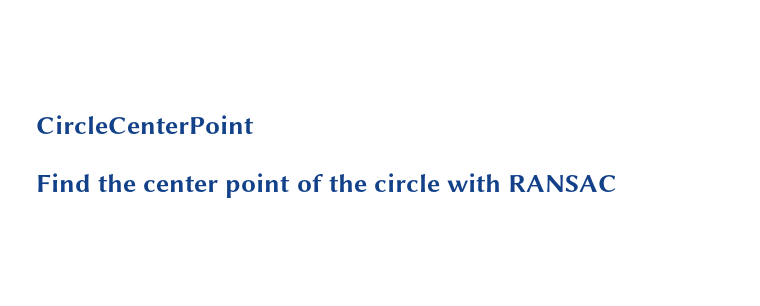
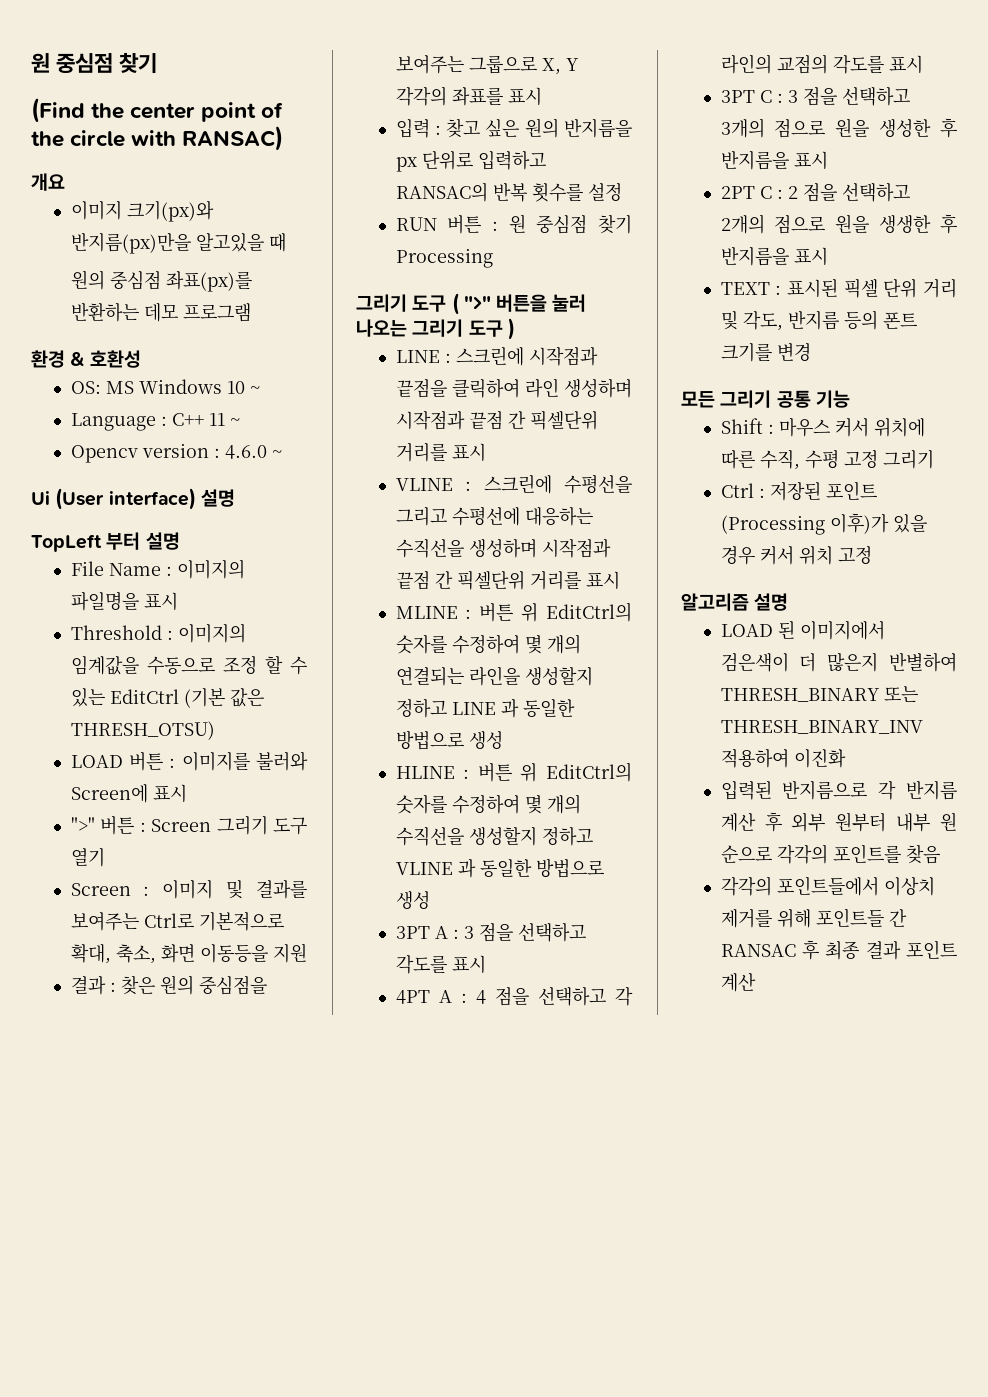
[36,115,254,134] [36,173,91,192] CircleCenterPoint // Find -> [31,52,158,74] [31,98,85,123] 원 중심점 찾기 // (Find
[508,175,618,192] RANSAC -> [182,126,284,151] [31,173,65,191] [70,200,214,222] [70,232,286,254] [70,270,252,292] [70,303,251,322] [31,350,141,368] [70,379,260,394] [70,413,240,431] [70,443,282,463] [31,488,235,510] [31,532,180,552] [70,559,245,579] [70,591,178,611] [70,623,246,643] [70,656,308,675] [70,688,264,708] [70,721,215,740] [70,751,309,771] [70,784,187,803] [70,816,308,835] [70,848,105,867] [70,879,308,899] [70,912,284,931] [70,943,307,964] [70,975,267,995] [395,55,579,75] [395,86,542,106] [395,118,632,138] [395,151,546,172] [395,182,622,202] [395,214,632,234] [395,248,493,268] [356,293,587,315] [356,318,515,340] [395,347,598,366] [395,378,632,398] [395,410,598,430] [395,443,486,462] [395,474,632,494] [395,506,593,526] [395,539,611,558] [395,570,620,590] [395,602,632,622] [395,634,581,654] [395,666,593,686] [395,699,575,718] [395,730,503,750] [395,762,632,782] [395,794,581,814] [395,826,593,846] [395,858,604,878] [395,891,430,909] [395,923,586,942] [395,955,486,974] [395,987,633,1006] [720,54,923,74] [720,87,910,106] [720,118,957,138] [720,150,828,170] [720,183,910,202] [720,214,957,234] [720,246,828,266] [720,278,957,298] [720,310,917,331] [720,343,811,362] [681,390,850,408] [720,418,925,437] [720,449,934,470] [720,481,877,501] [720,513,927,535] [720,546,872,565] [681,593,789,611] [720,620,885,640] [720,652,957,672] [720,686,918,702] [720,720,923,734] [720,749,846,768] [720,780,957,800] [720,812,957,832] [720,844,940,864] [720,876,935,896] [720,908,907,928] [720,940,957,960] [720,973,756,992] RANSAC) // 개요 // 이미지 크기(px)와 반지름(px)만을 알고있을 때 // 원의 중심점 좌표(px)를 반환하는 데모 프로그램 // 환경 & 호환성 // OS: MS Windows 10 ~ // Language : C++ 11 ~ // Opencv version : 4.6.0 ~ // Ui (User interface) 설명 // TopLeft 부터 설명 // File Name : 이미지의 파일명을 표시 // Threshold : 이미지의 임계값을 수동으로 조정 할 수 있는 EditCtrl (기본 값은 THRESH_OTSU) // LOAD 버튼 : 이미지를 불러와 Screen에 표시 // ">" 버튼 : Screen 그리기 도구 열기 // Screen : 이미지 및 결과를 보여주는 Ctrl로 기본적으로 확대, 축소, 화면 이동등을 지원 // 결과 : 찾은 원의 중심점을 보여주는 그룹으로 X, Y 각각의 좌표를 표시 // 입력 : 찾고 싶은 원의 반지름을 px 단위로 입력하고 RANSAC의 반복 횟수를 설정 // RUN 버튼 : 원 중심점 찾기 Processing // 그리기 도구 ( ">" 버튼을 눌러 나오는 그리기 도구 ) // LINE : 스크린에 시작점과 끝점을 클릭하여 라인 생성하며 시작점과 끝점 간 픽셀단위 거리를 표시 // VLINE : 스크린에 수평선을 그리고 수평선에 대응하는 수직선을 생성하며 시작점과 끝점 간 픽셀단위 거리를 표시 // MLINE : 버튼 위 EditCtrl의 숫자를 수정하여 몇 개의 연결되는 라인을 생성할지 정하고 LINE 과 동일한 방법으로 생성 // HLINE : 버튼 위 EditCtrl의 숫자를 수정하여 몇 개의 수직선을 생성할지 정하고 VLINE 과 동일한 방법으로 생성 // 3PT A : 3 점을 선택하고 각도를 표시 // 4PT A : 4 점을 선택하고 각 라인의 교점의 각도를 표시 // 3PT C : 3 점을 선택하고 3개의 점으로 원을 생성한 후 반지름을 표시 // 2PT C : 2 점을 선택하고 2개의 점으로 원을 생생한 후 반지름을 표시 // TEXT : 표시된 픽셀 단위 거리 및 각도, 반지름 등의 폰트 크기를 변경 // 모든 그리기 공통 기능 // Shift : 마우스 커서 위치에 따른 수직, 수평 고정 그리기 // Ctrl : 저장된 포인트 (Processing 이후)가 있을 경우 커서 위치 고정 // 알고리즘 설명 // LOAD 된 이미지에서 검은색이 더 많은지 반별하여 THRESH_BINARY 또는 THRESH_BINARY_INV 적용하여 이진화 // 입력된 반지름으로 각 반지름 계산 후 외부 원부터 내부 원 순으로 각각의 포인트를 찾음 // 각각의 포인트들에서 이상치 제거를 위해 포인트들 간 RANSAC 후 최종 결과 포인트 계산

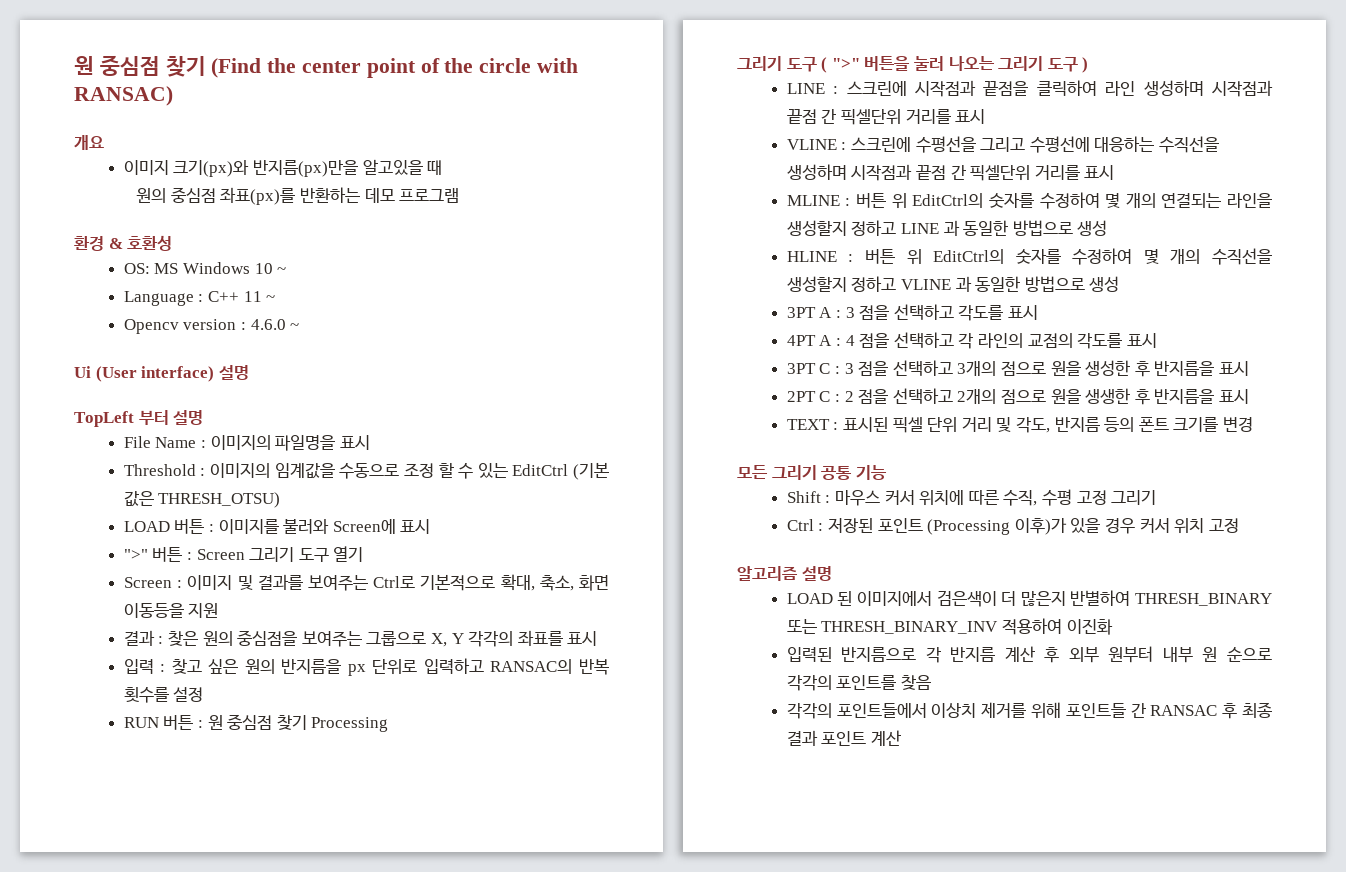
[31,52,158,74] 원 중심점 찾기 // -> [74,55,206,77] 원 중심점 찾기

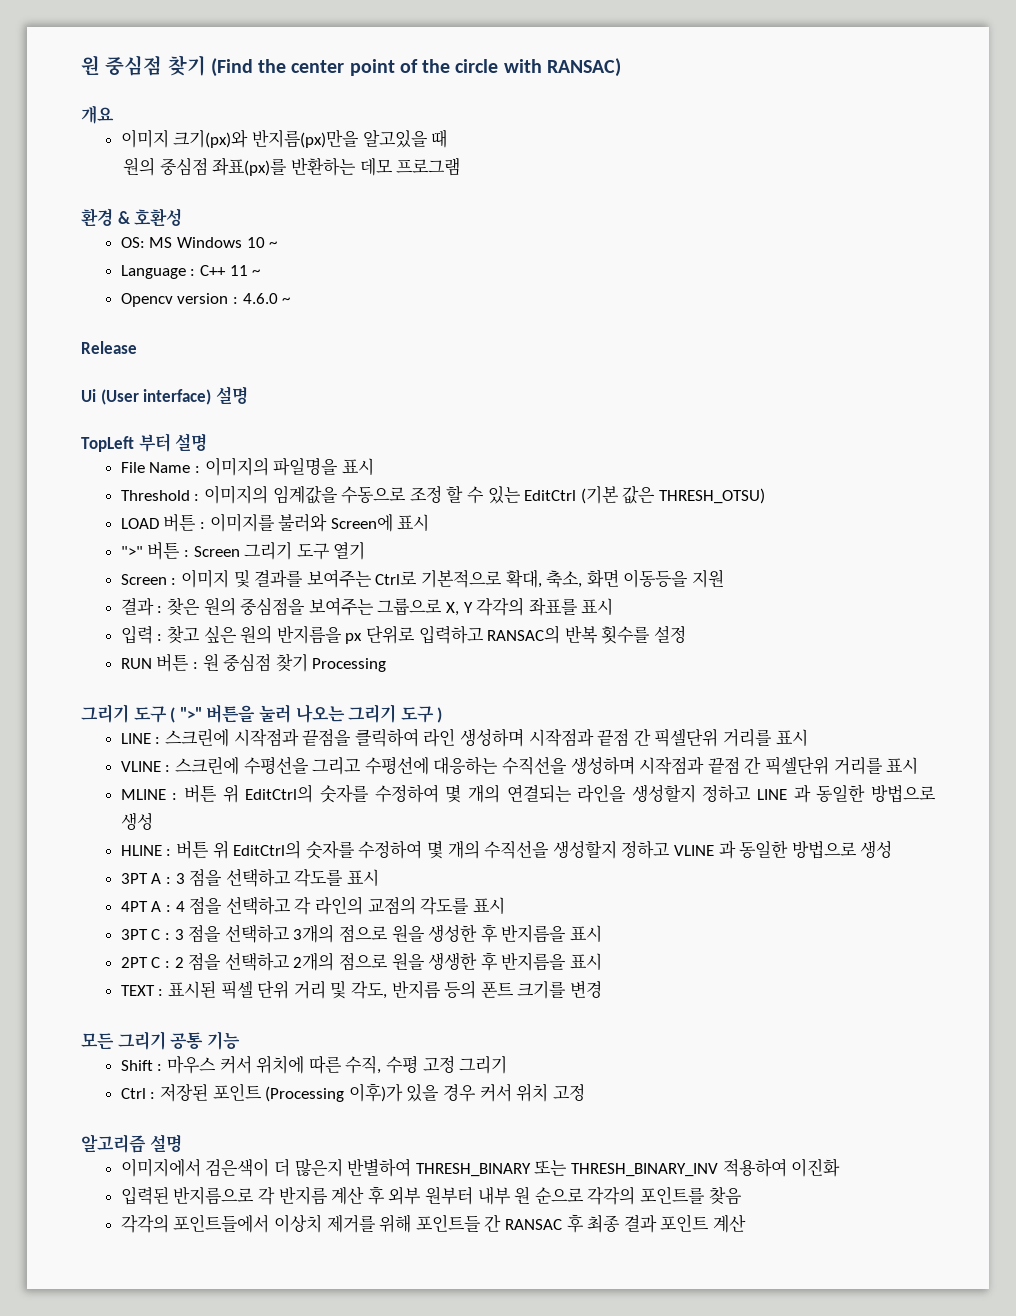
(300, 326) none -> [81,341,137,354] // Release
[786,591,853,606] LOAD 된 -> (182, 1143) none

